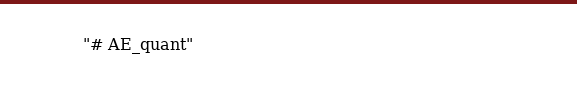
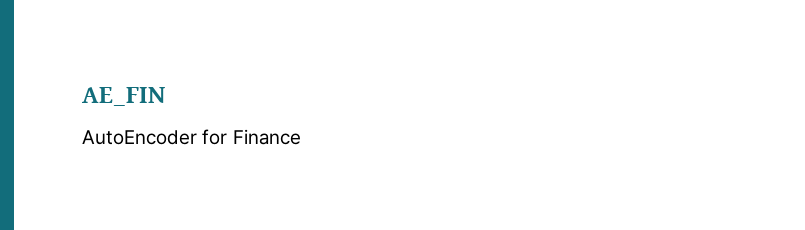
[83,38,193,54] "# AE_quant" -> [82,87,165,106] [82,129,301,145] AE_FIN // AutoEncoder for Finance

